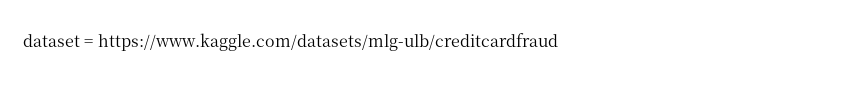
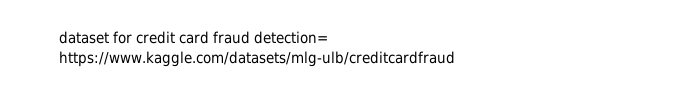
[84,39,94,47] = -> [113,31,328,44] for credit card fraud detection=

